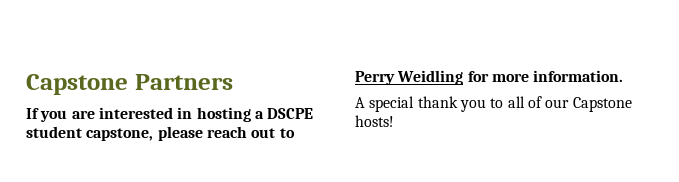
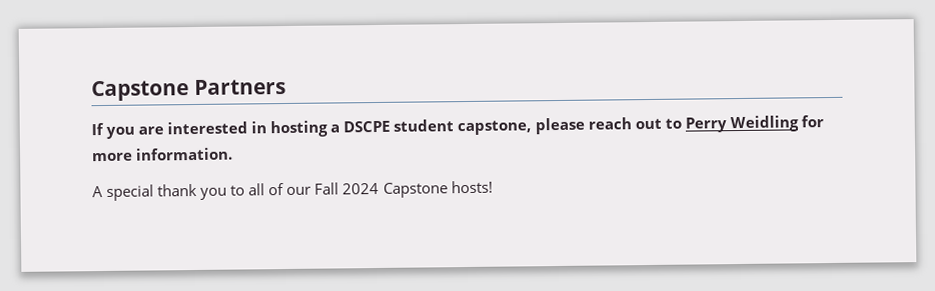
(570, 103) none -> [314,182,380,195] Fall 2024

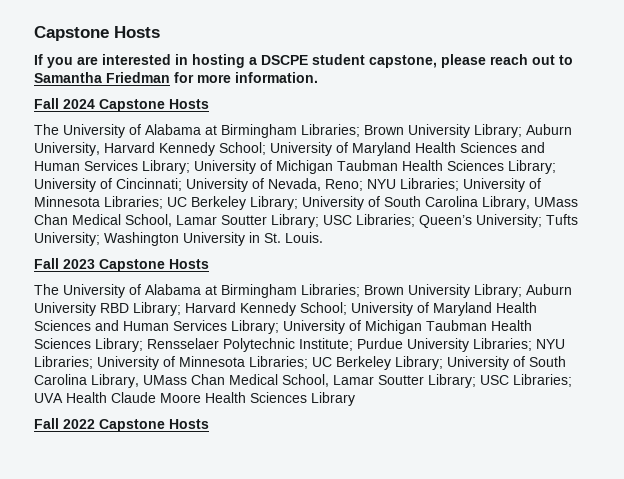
[91,78,286,102] Capstone Partners -> [34,26,160,41] Capstone Hosts
[684,115,799,133] Perry Weidling -> [34,72,170,83] Samantha Friedman
[92,180,493,201] A special thank you to all of our Fall 2024 Capstone hosts! -> [34,98,209,112] [34,124,572,138] [34,142,545,156] [34,160,556,174] [34,178,541,192] [34,196,578,210] [34,214,578,228] [34,232,323,246] [34,258,209,272] [34,284,572,298] [34,302,537,316] [34,320,532,334] [34,338,565,352] [34,356,566,370] [34,374,572,388] [34,392,355,406] [34,418,209,432] Fall 2024 Capstone Hosts // The University of Alabama at Birmingham Libraries; Brown University Library; Auburn University, Harvard Kennedy School; University of Maryland Health Sciences and Human Services Library; University of Michigan Taubman Health Sciences Library; University of Cincinnati; University of Nevada, Reno; NYU Libraries; University of Minnesota Libraries; UC Berkeley Library; University of South Carolina Library, UMass Chan Medical School, Lamar Soutter Library; USC Libraries; Queen’s University; Tufts University; Washington University in St. Louis. // Fall 2023 Capstone Hosts // The University of Alabama at Birmingham Libraries; Brown University Library; Auburn University RBD Library; Harvard Kennedy School; University of Maryland Health Sciences and Human Services Library; University of Michigan Taubman Health Sciences Library; Rensselaer Polytechnic Institute; Purdue University Libraries; NYU Libraries; University of Minnesota Libraries; UC Berkeley Library; University of South Carolina Library, UMass Chan Medical School, Lamar Soutter Library; USC Libraries; UVA Health Claude Moore Health Sciences Library // Fall 2022 Capstone Hosts

